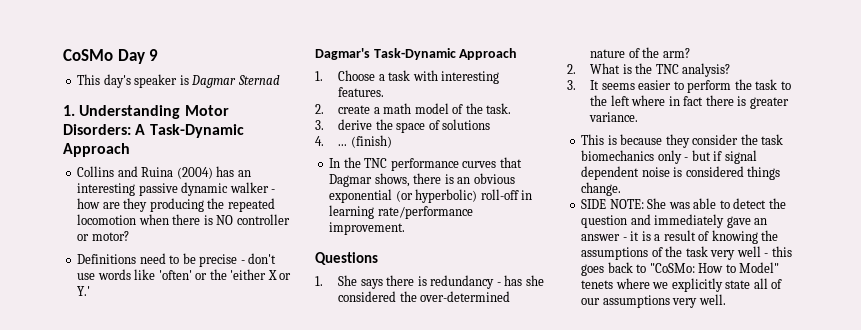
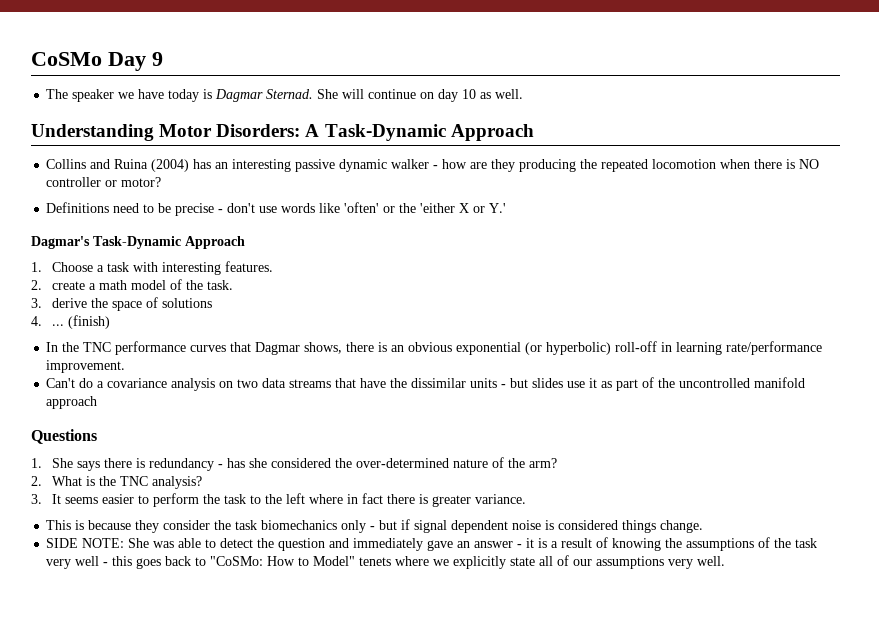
[77,74,280,88] [63,105,75,116] This day's speaker is Dagmar Sternad // 1. -> [46,89,524,102] The speaker we have today is Dagmar Sternad. She will continue on day 10 as well. //
(406, 228) none -> [46,377,806,391] [46,396,98,409] // Can't do a covariance analysis on two data streams that have the dissimilar units - but slides use it as part of the uncontrolled manifold approach

